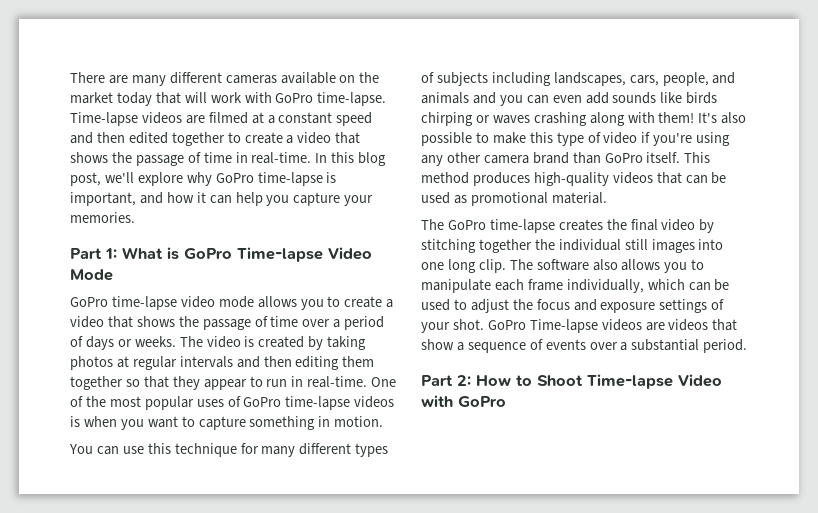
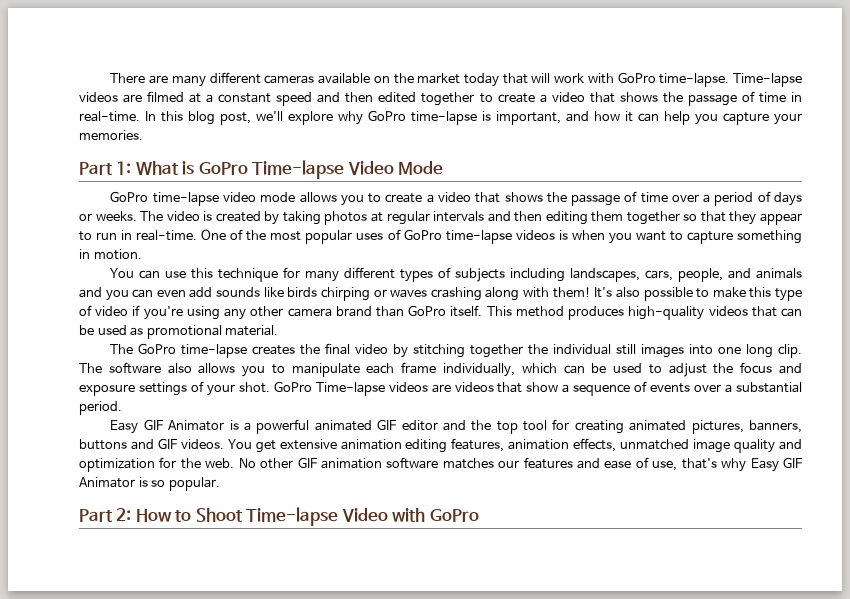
(748, 346) none -> [110,419,802,434] [79,438,802,453] [79,457,803,472] [79,477,220,491] // Easy GIF Animator is a powerful animated GIF editor and the top tool for creating animated pictures, banners, buttons and GIF videos. You get extensive animation editing features, animation effects, unmatched image quality and optimization for the web. No other GIF animation software matches our features and ease of use, that's why Easy GIF Animator is so popular.

